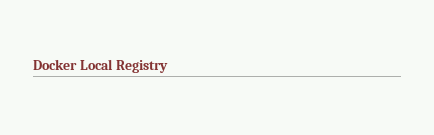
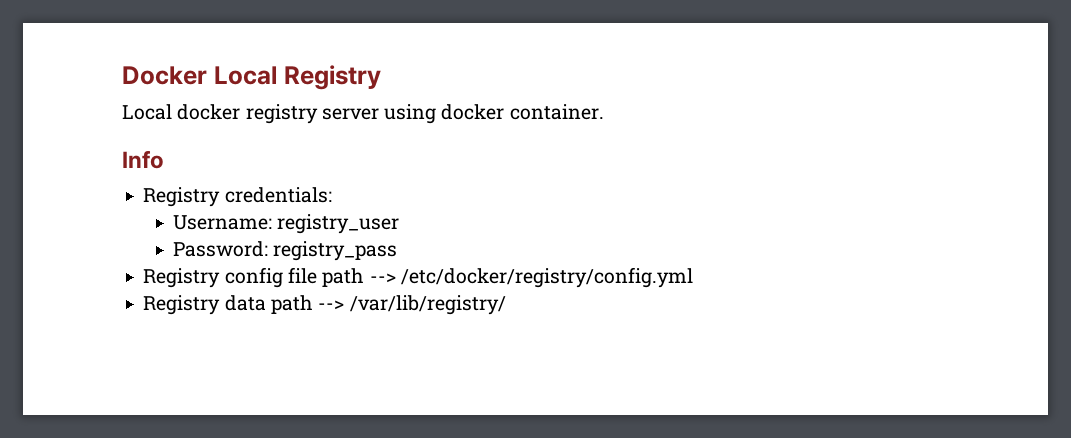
(168, 66) none -> [122,104,604,124] [122,150,164,169] [143,187,332,207] [173,214,400,234] [173,241,398,261] [143,267,693,288] [143,295,506,315] // Local docker registry server using docker container. // Info // Registry credentials: // Username: registry_user // Password: registry_pass // Registry config file path --> /etc/docker/registry/config.yml // Registry data path --> /var/lib/registry/

